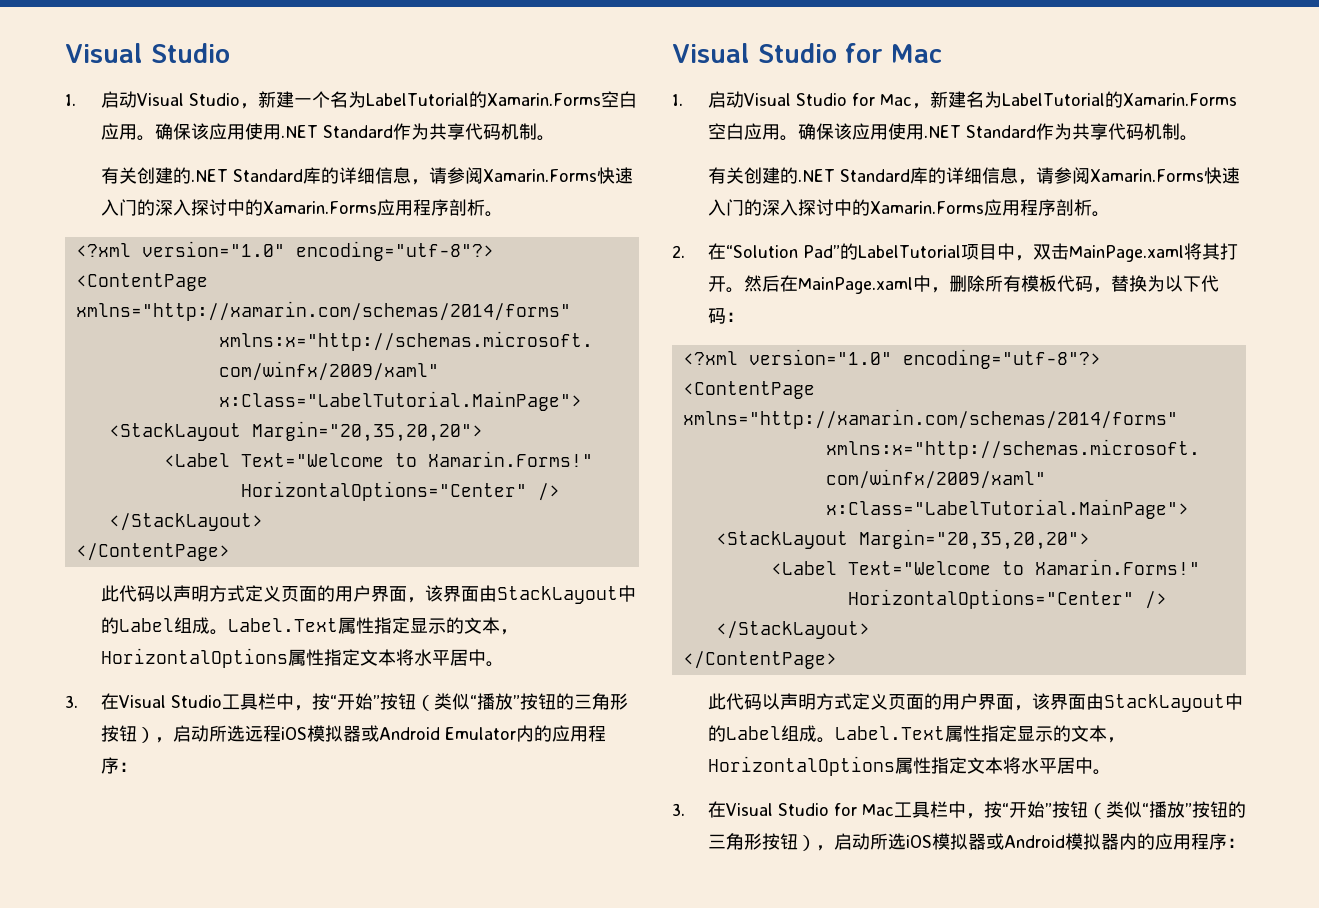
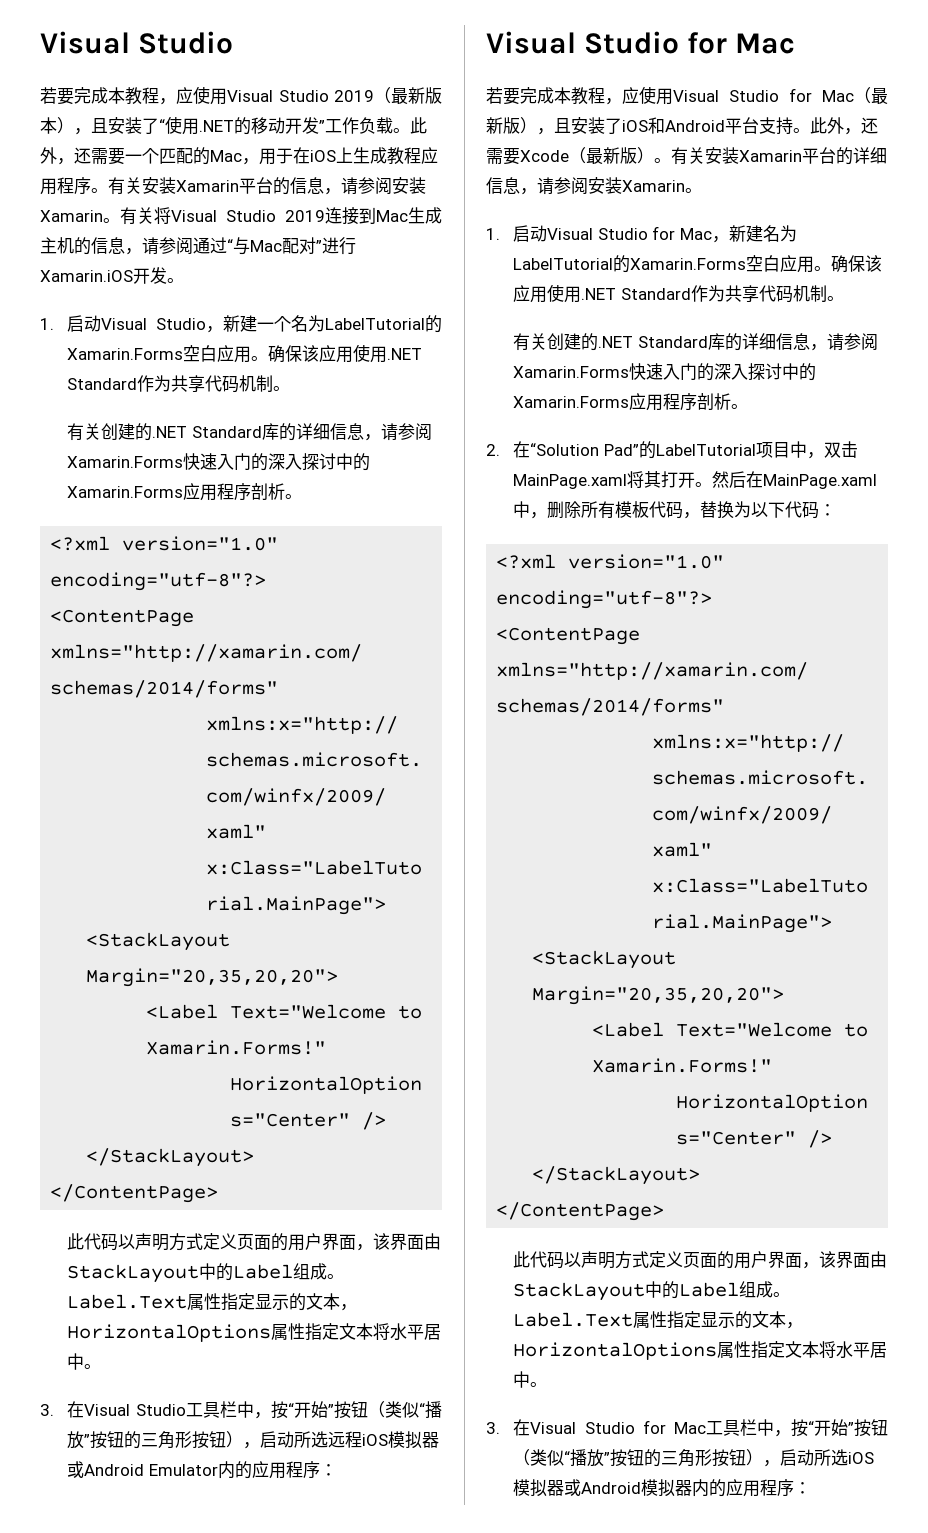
[65,43,230,63] Visual Studio -> [40,31,234,54] [40,86,442,105] [40,116,427,135] [40,147,438,165] [40,177,426,195] [40,207,442,225] [40,237,356,255] [40,267,184,284] Visual Studio // 若要完成本教程，应使用Visual Studio 2019（最新版本），且安装了“使用.NET的移动开发”工作负载。此外，还需要一个匹配的Mac，用于在iOS上生成教程应用程序。有关安装Xamarin平台的信息，请参阅安装Xamarin。有关将Visual Studio 2019连接到Mac生成主机的信息，请参阅通过“与Mac配对”进行Xamarin.iOS开发。
(942, 53) none -> [486,86,888,105] [486,117,878,135] [486,147,887,165] [486,177,702,195] // 若要完成本教程，应使用Visual Studio for Mac（最新版），且安装了iOS和Android平台支持。此外，还需要Xcode（最新版）。有关安装Xamarin平台的详细信息，请参阅安装Xamarin。

